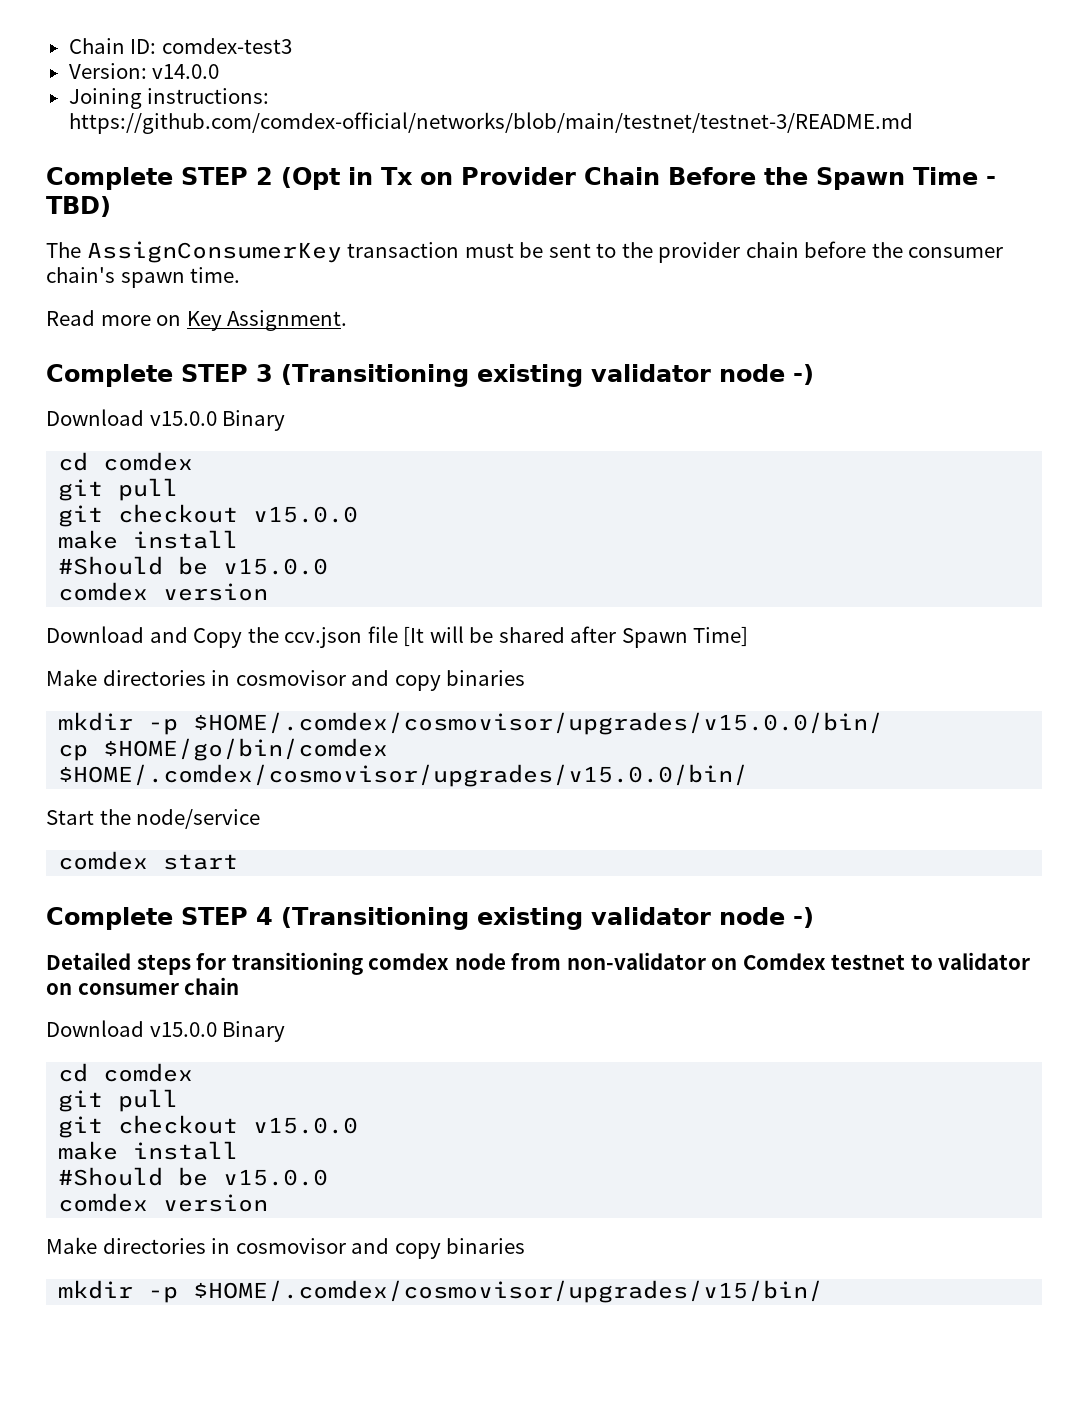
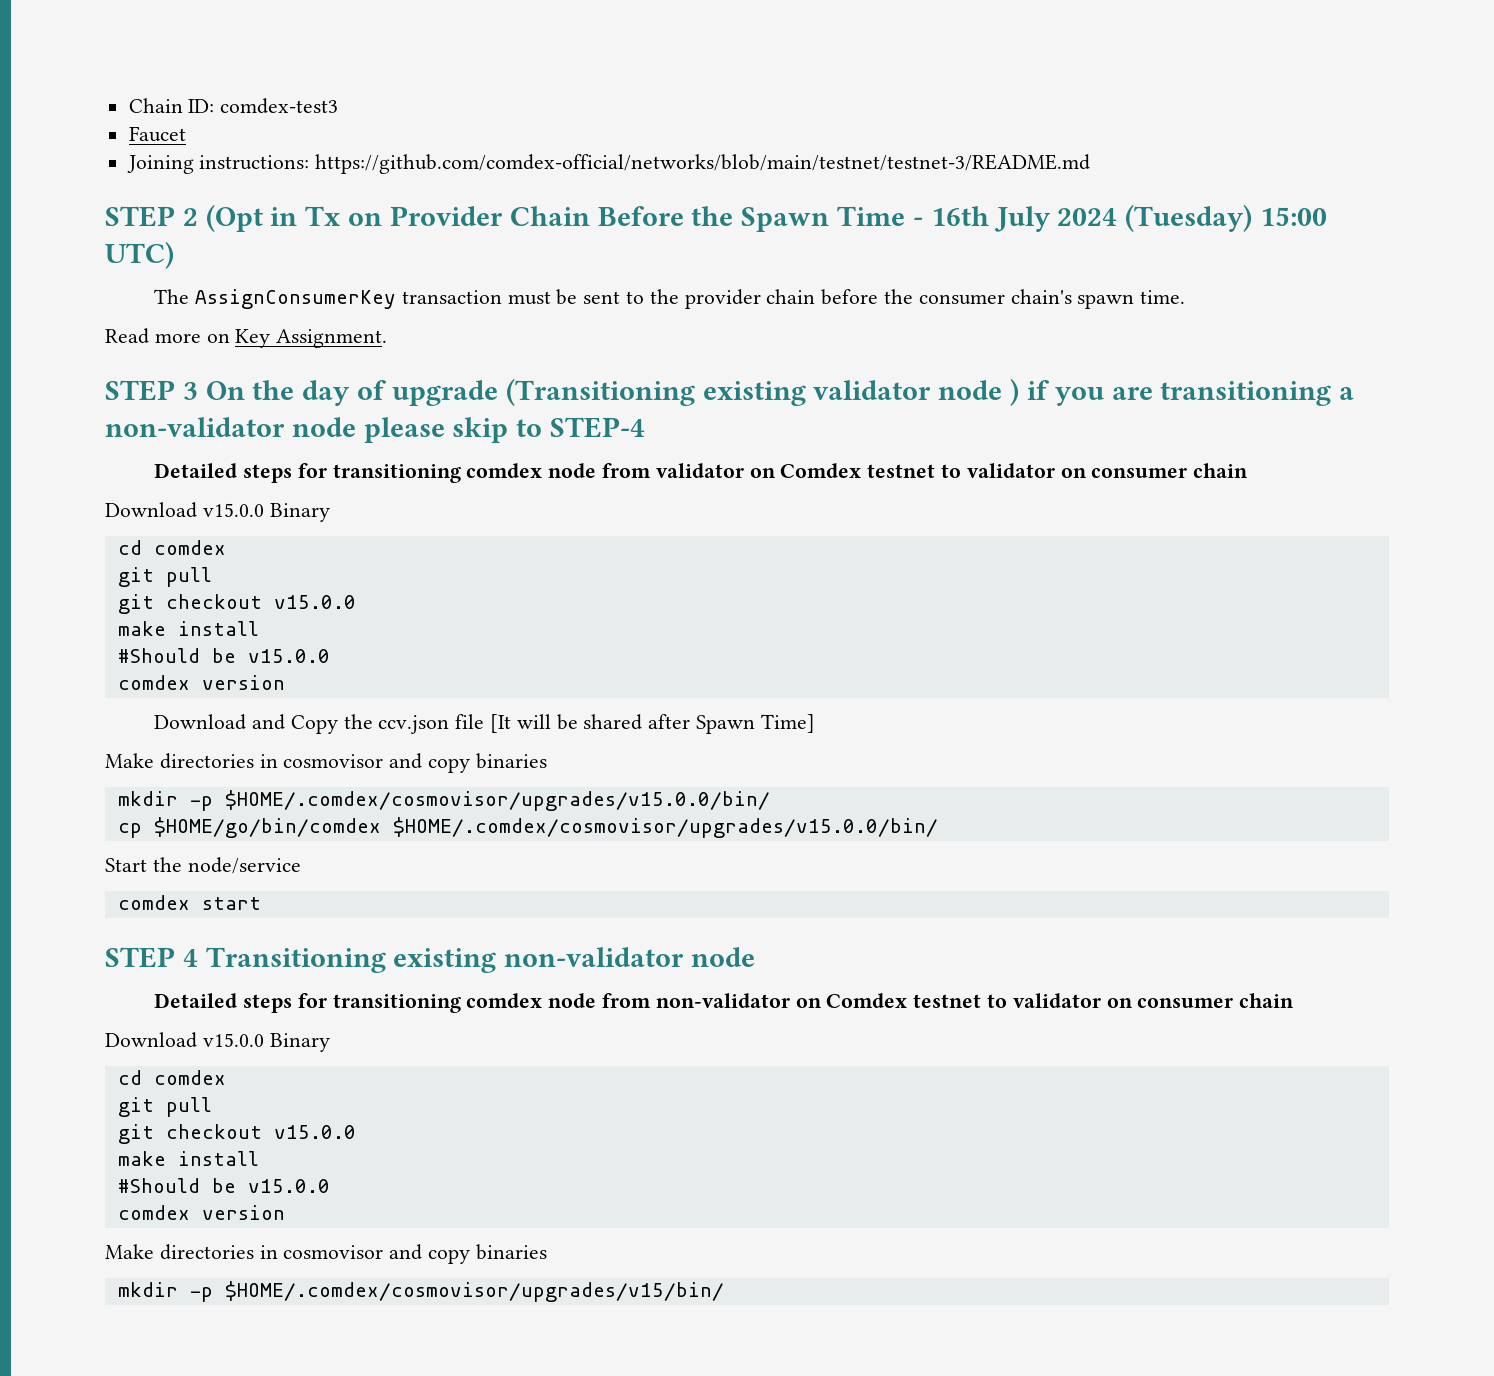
[68,63,220,79] Version: v14.0.0 -> [128,126,186,142] Faucet
[46,167,173,190] Complete -> (1091, 164) none
[46,196,111,217] TBD) -> [930,204,1328,232] [105,241,174,269] 16th July 2024 (Tuesday) 15:00 UTC)
[46,364,173,387] Complete -> (388, 338) none
[281,364,814,387] (Transitioning existing validator node -) -> [205,378,1355,406] [105,417,646,443] [154,463,1249,483] On the day of upgrade (Transitioning existing validator node ) if you are transitioning a non-validator node please skip to STEP-4 // Detailed steps for transitioning comdex node from validator on Comdex testnet to validator on consumer chain
[46,907,173,930] Complete -> (261, 903) none
[281,907,814,930] (Transitioning existing validator node -) -> [205,947,756,973] Transitioning existing non-validator node

